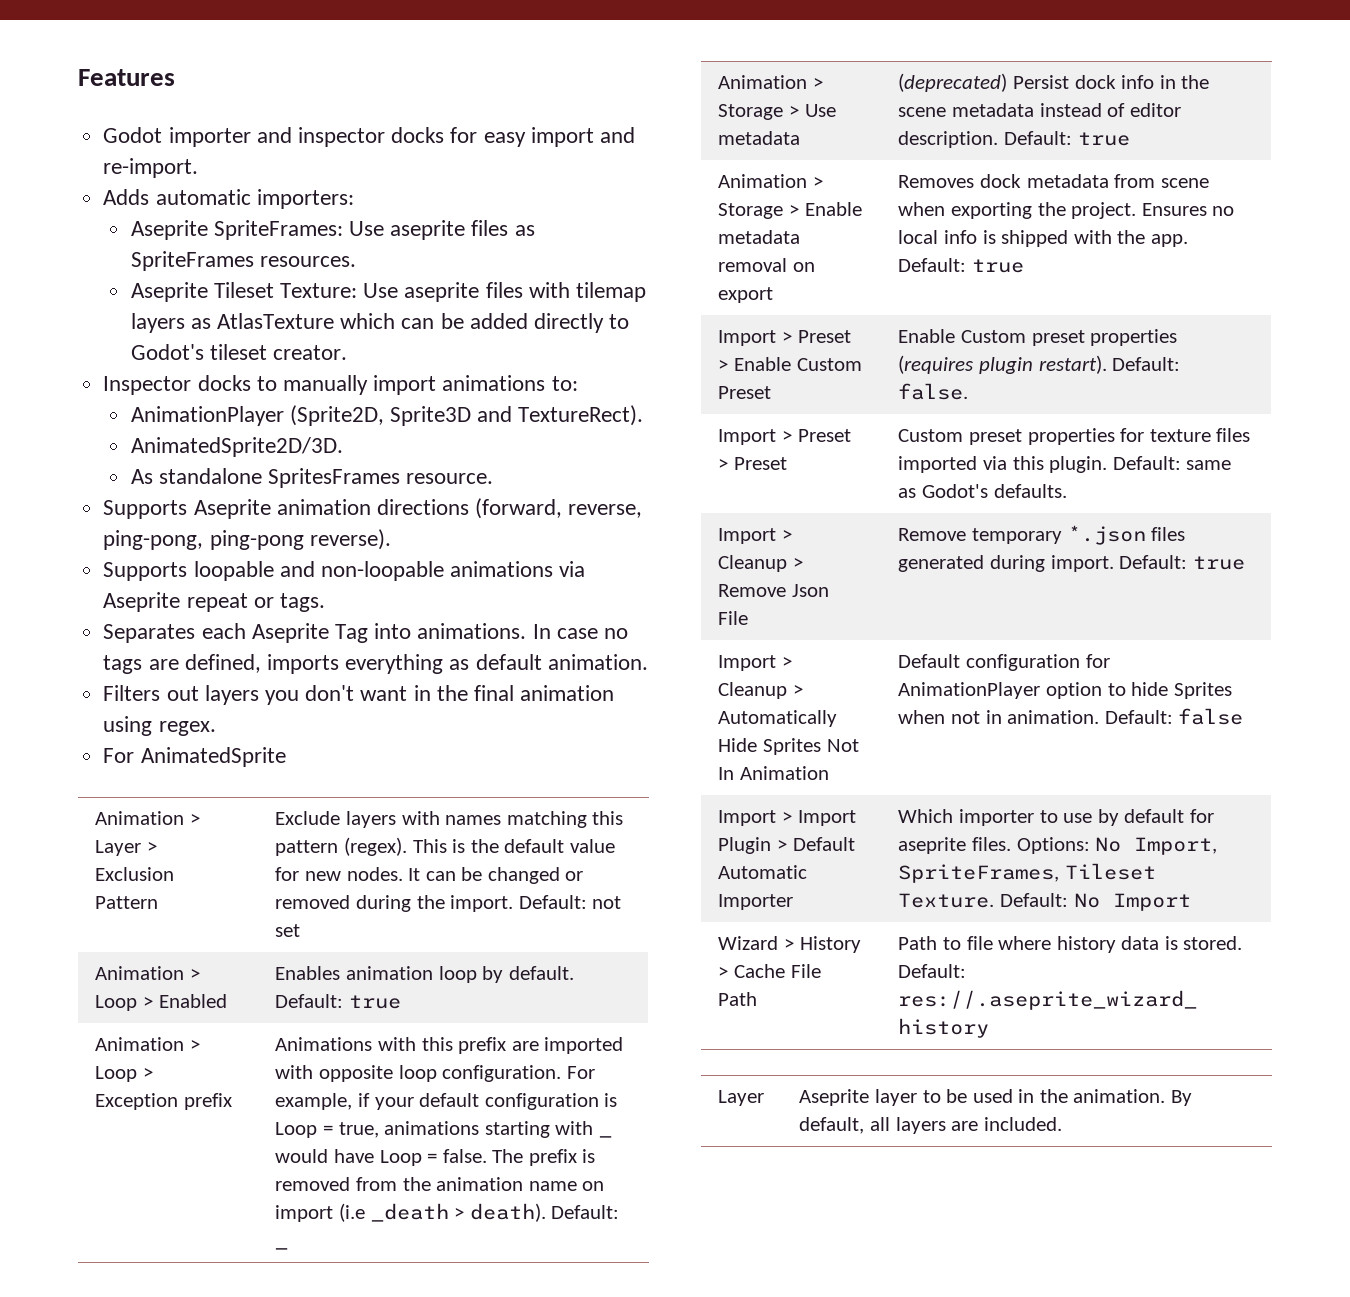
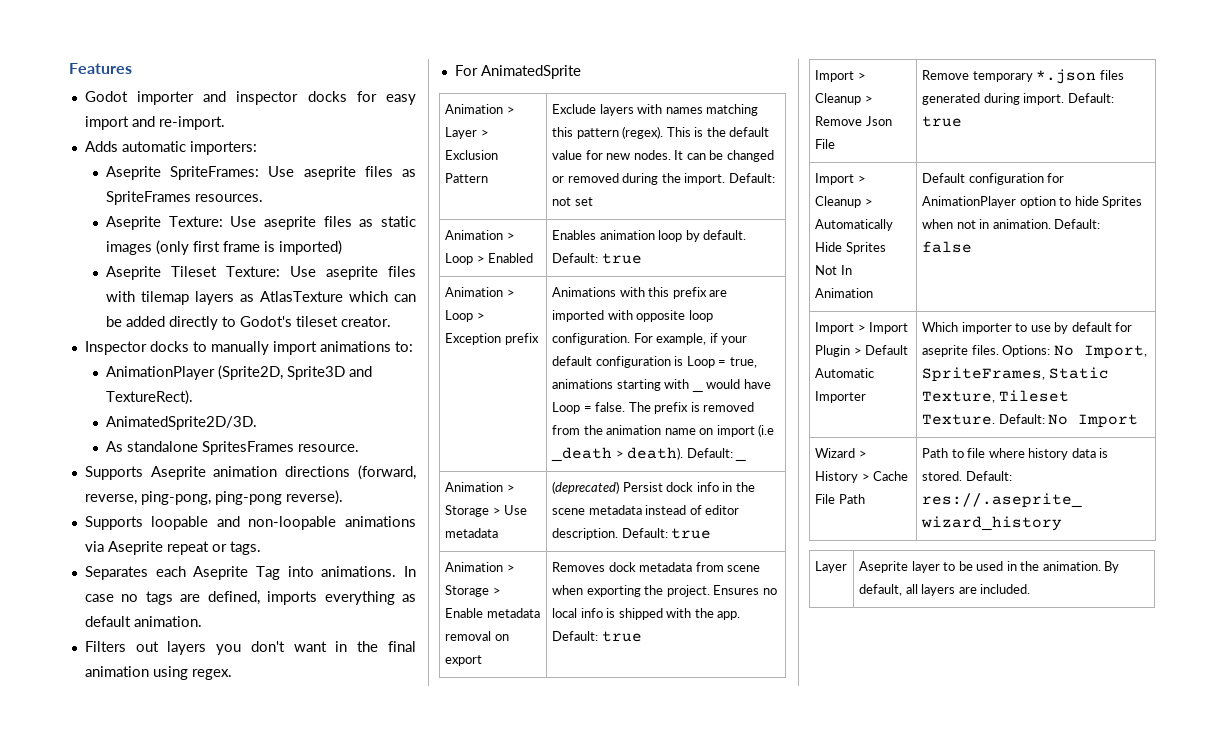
(356, 261) none -> [105,216,416,230] [105,240,342,255] // Aseprite Texture: Use aseprite files as static images (only first frame is imported)
[718,330,851,346] [718,357,862,371] [718,386,772,399] [898,329,1178,346] [898,355,1181,374] [898,383,969,400] [718,429,851,445] [718,457,788,470] [898,428,1251,445] [898,456,1232,473] [898,484,1067,498] // Import > Preset > Enable Custom Preset | Enable Custom preset properties (requires plugin restart). Default: false. // Import > Preset > Preset | Custom preset properties for texture files imported via this plugin. Default: same as Godot's defaults. -> (642, 636) none
(1060, 873) none -> [1048,367,1109,379] [921,391,995,403] Static Texture,

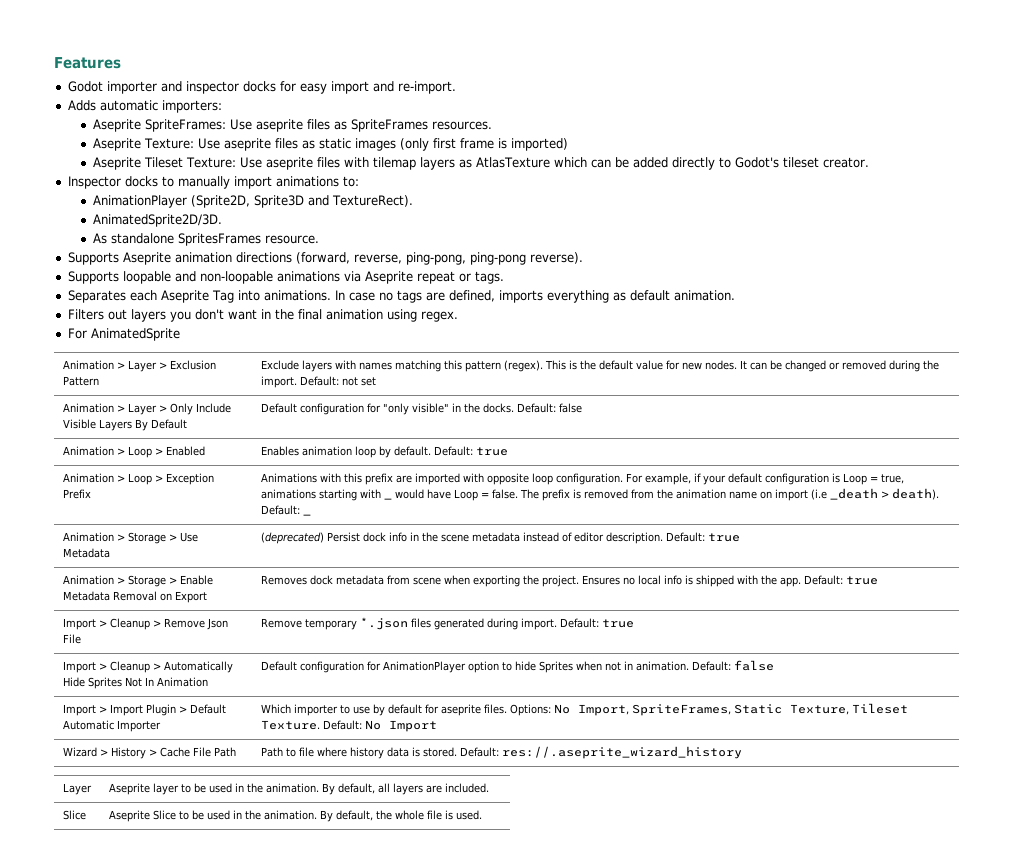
(593, 201) none -> [62,403,231,415] [62,419,187,431] [260,403,582,415] // Animation > Layer > Only Include Visible Layers By Default | Default configuration for "only visible" in the docks. Default: false
[504,333,539,345] prefix -> [62,489,91,499] Prefix
[444,528,498,538] metadata -> [62,548,110,558] Metadata
[486,608,540,618] [444,631,509,641] [444,655,482,666] metadata removal on export -> [62,591,207,603] Metadata Removal on Export
(1031, 589) none -> [62,810,86,820] [108,810,482,822] // Slice | Aseprite Slice to be used in the animation. By default, the whole file is used.

